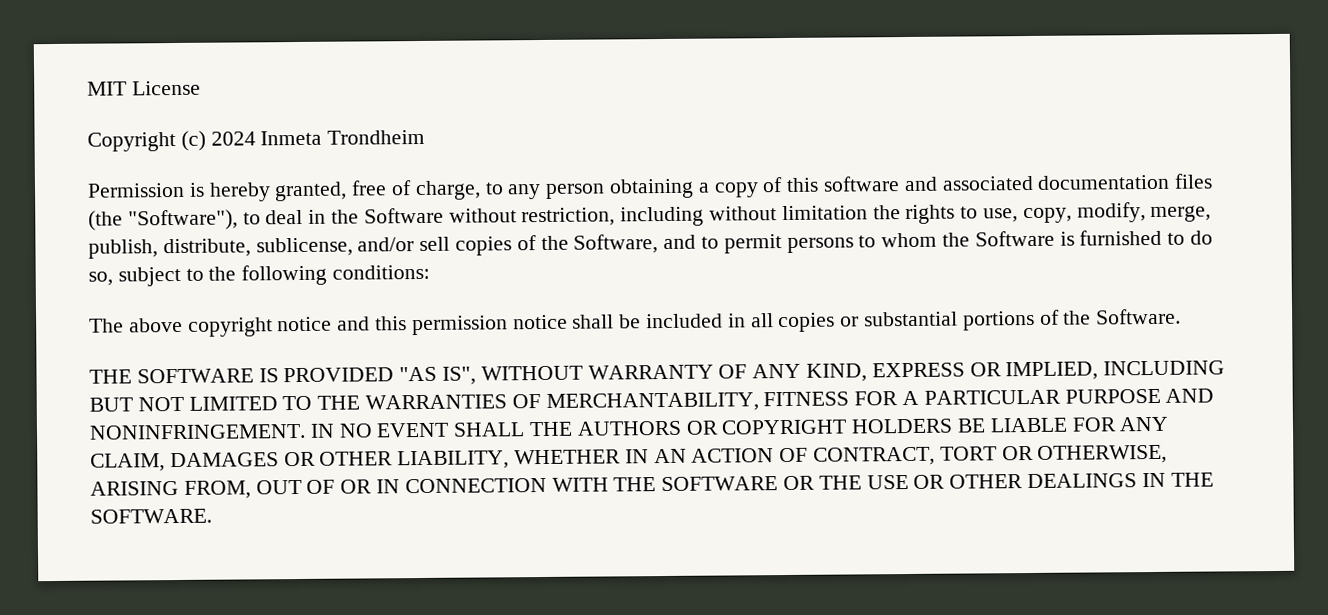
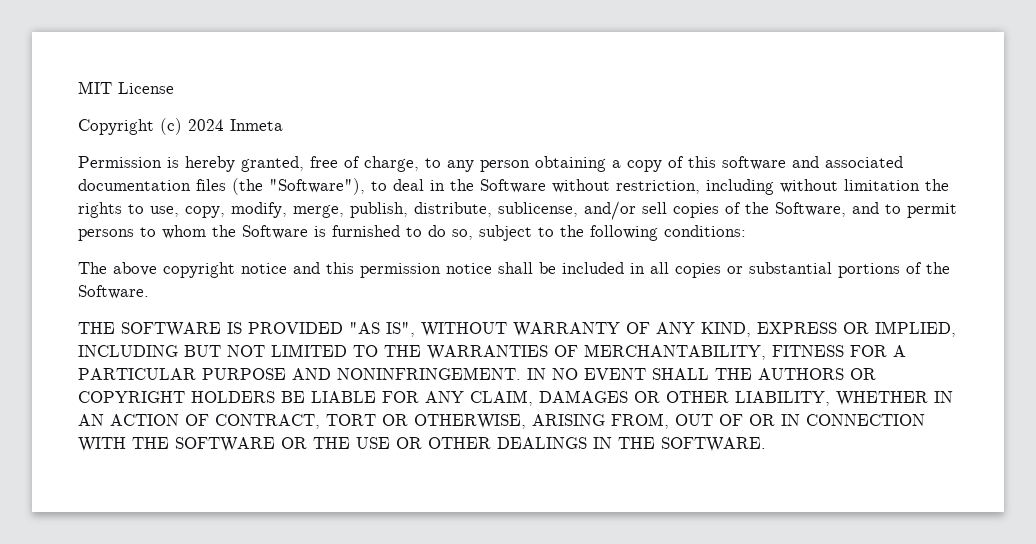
[327,129,426,145] Trondheim -> (283, 125) none

